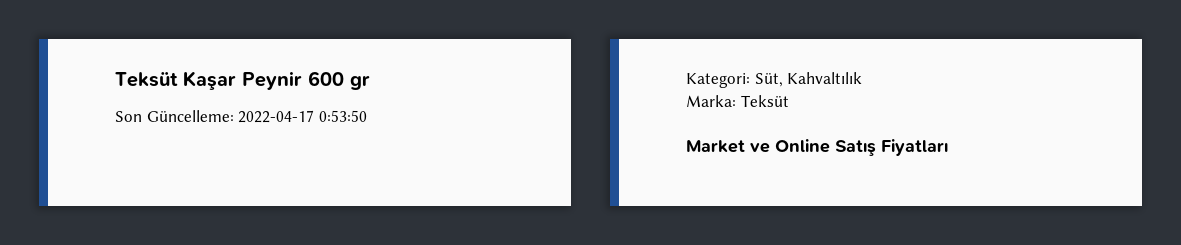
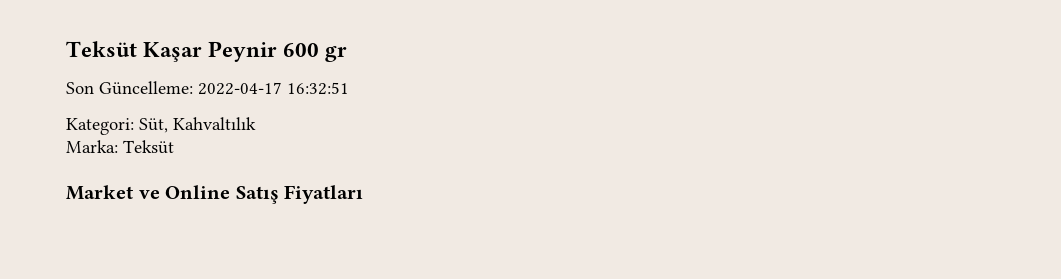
[318,110,367,122] 0:53:50 -> [287,82,349,95] 16:32:51

